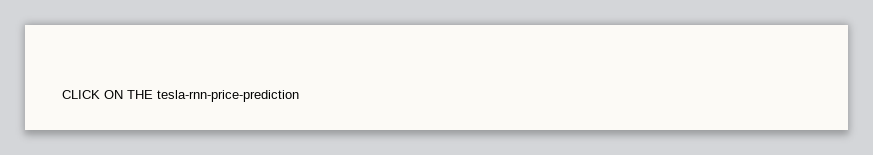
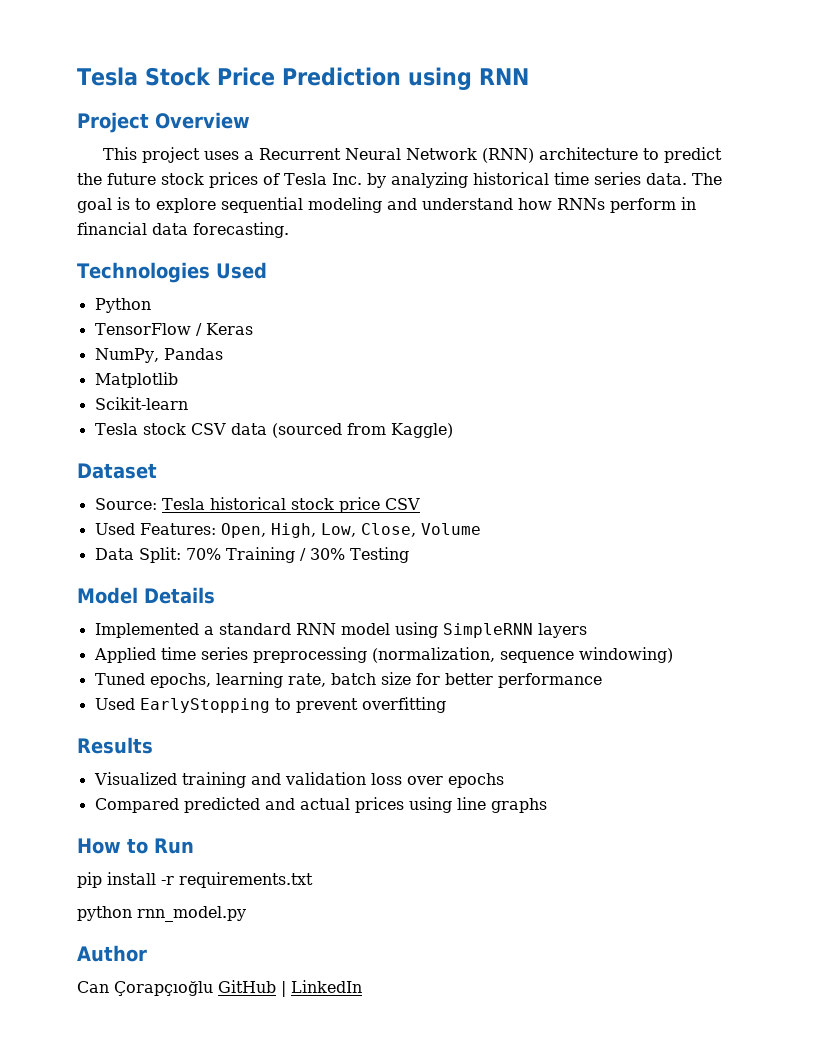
[62,90,299,102] CLICK ON THE tesla-rnn-price-prediction -> [77,67,529,90] [77,112,250,133] [103,147,723,163] [77,172,722,188] [77,197,696,213] [77,222,289,238] [77,262,267,283] [94,298,151,313] [94,323,253,336] [94,348,223,363] [94,372,178,388] [94,397,188,410] [94,423,453,438] [77,463,157,479] [94,497,420,513] [94,523,481,538] [94,547,409,563] [77,587,215,604] [94,622,587,638] [93,647,673,663] [94,672,602,688] [94,697,446,713] [77,737,153,754] [93,772,504,788] [94,797,547,813] [77,838,194,854] [77,872,313,888] [77,906,246,922] [77,945,147,962] [77,980,362,997] Tesla Stock Price Prediction using RNN // Project Overview // This project uses a Recurrent Neural Network (RNN) architecture to predict the future stock prices of Tesla Inc. by analyzing historical time series data. The goal is to explore sequential modeling and understand how RNNs perform in financial data forecasting. // Technologies Used // Python // TensorFlow / Keras // NumPy, Pandas // Matplotlib // Scikit-learn // Tesla stock CSV data (sourced from Kaggle) // Dataset // Source: Tesla historical stock price CSV // Used Features: Open, High, Low, Close, Volume // Data Split: 70% Training / 30% Testing // Model Details // Implemented a standard RNN model using SimpleRNN layers // Applied time series preprocessing (normalization, sequence windowing) // Tuned epochs, learning rate, batch size for better performance // Used EarlyStopping to prevent overfitting // Results // Visualized training and validation loss over epochs // Compared predicted and actual prices using line graphs // How to Run // pip install -r requirements.txt // python rnn_model.py // Author // Can Çorapçıoğlu GitHub | LinkedIn

